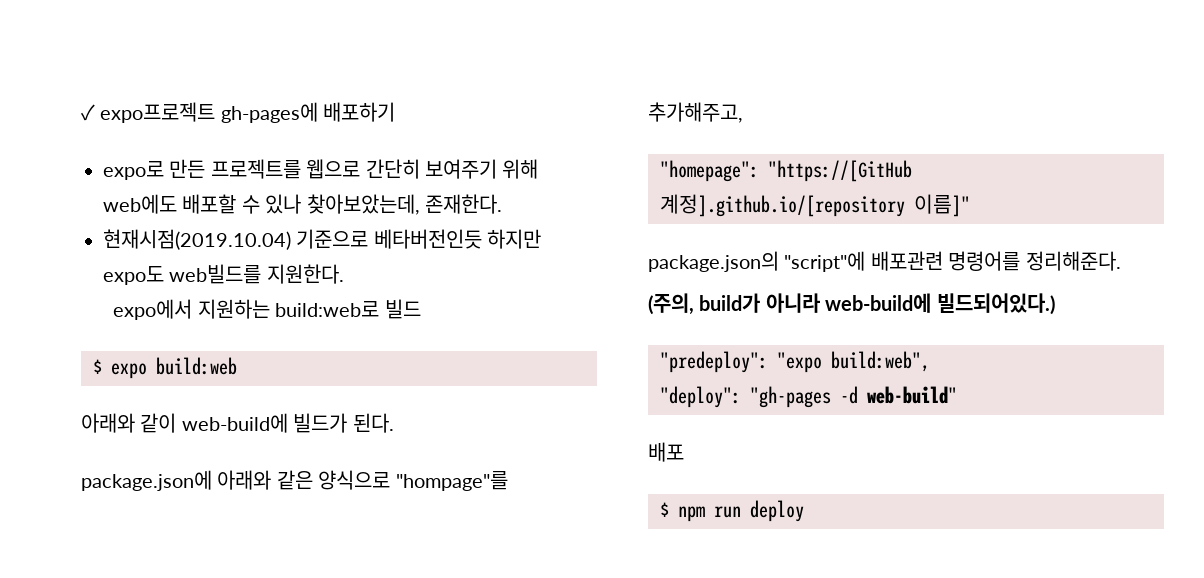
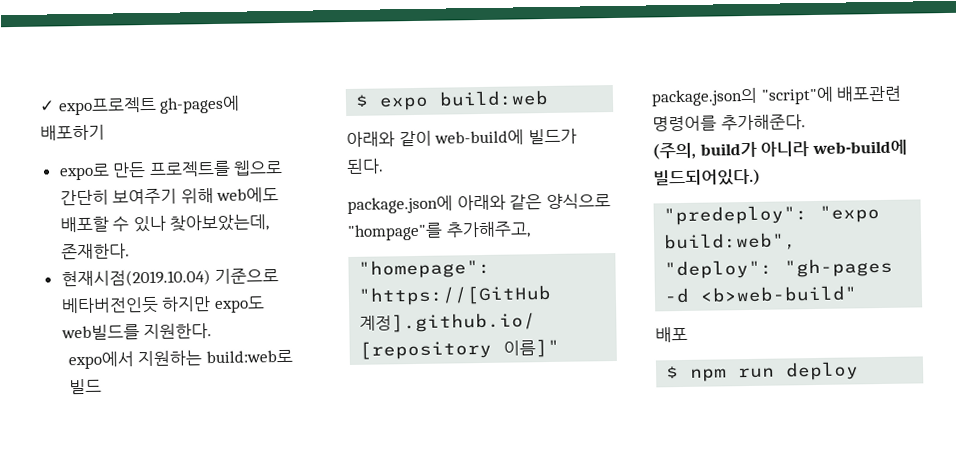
[1025,251,1121,271] 정리해준다. -> [720,114,806,131] 추가해준다.
[867,386,957,404] web-build" -> [700,285,859,303] <b>web-build"

